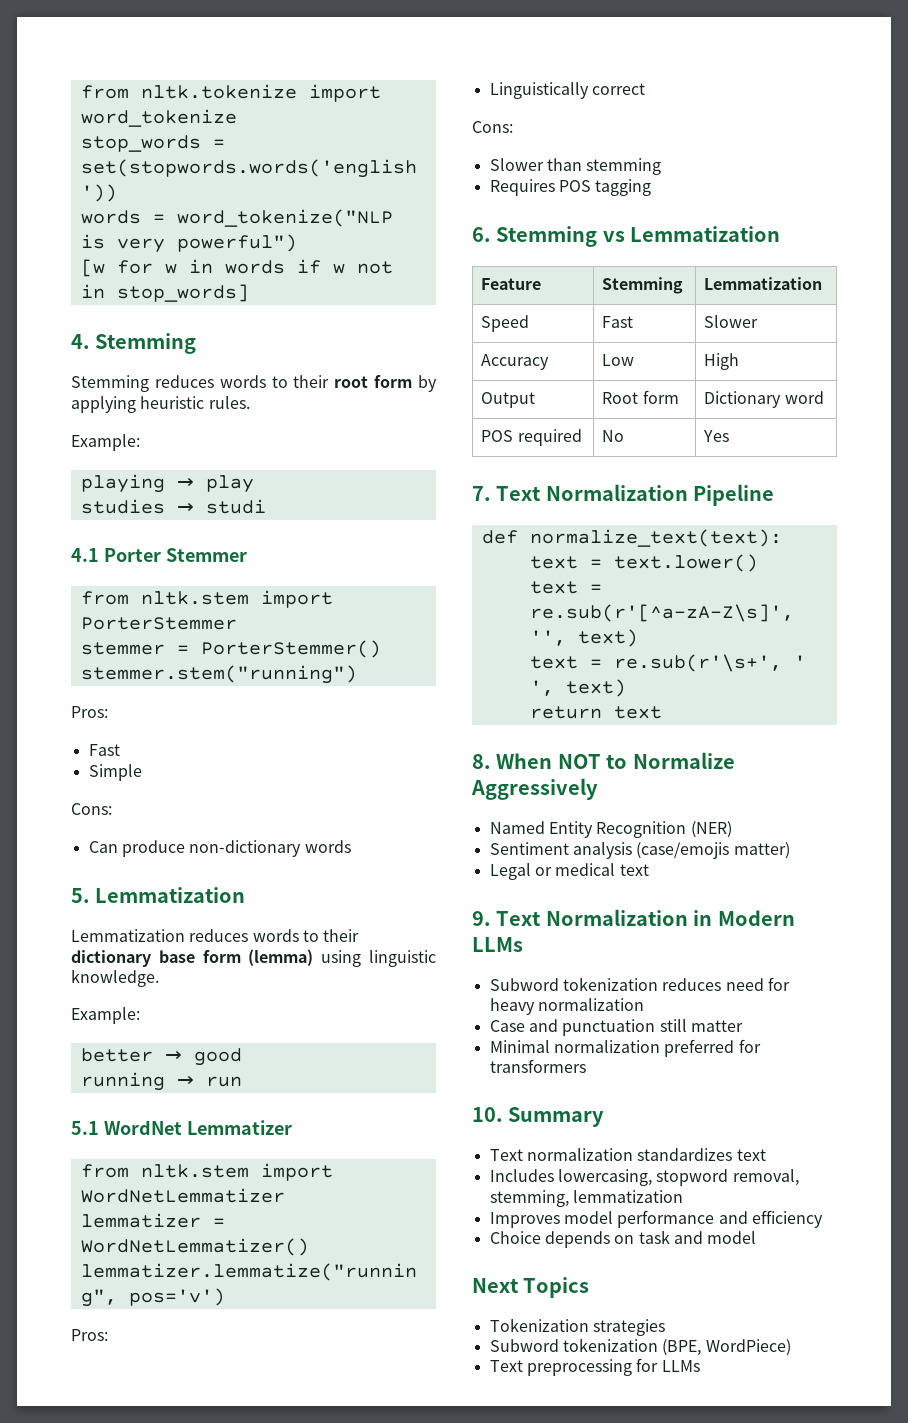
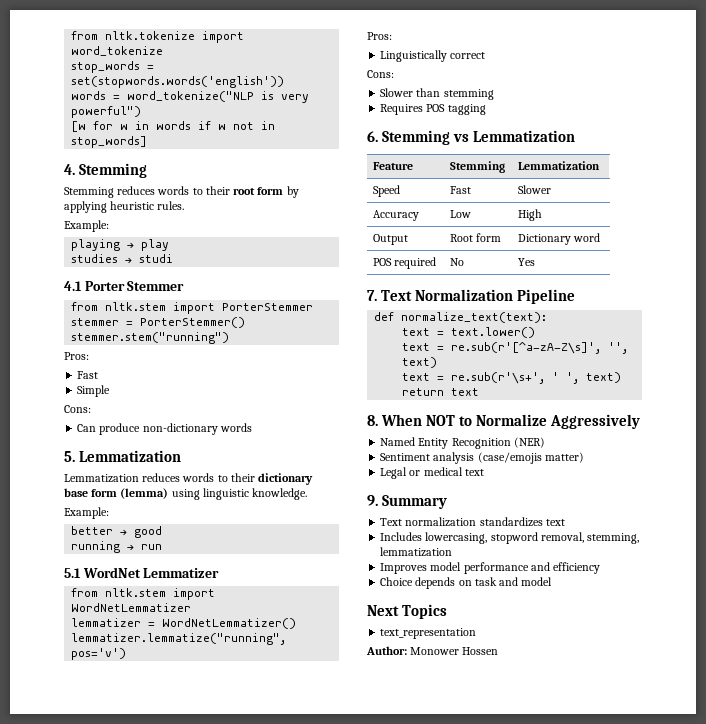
[496,909,795,926] [472,937,523,952] [489,977,790,991] [489,998,644,1015] [489,1019,743,1036] [489,1039,761,1057] [489,1059,586,1073] [472,1107,503,1122] Text Normalization in Modern LLMs // Subword tokenization reduces need for heavy normalization // Case and punctuation still matter // Minimal normalization preferred for transformers // 10. -> (378, 500) none
[489,1318,665,1336] [489,1338,791,1356] [489,1358,700,1376] Tokenization strategies // Subword tokenization (BPE, WordPiece) // Text preprocessing for LLMs -> [380,628,477,639] [366,646,499,655] text_representation // Author: Monower Hossen

